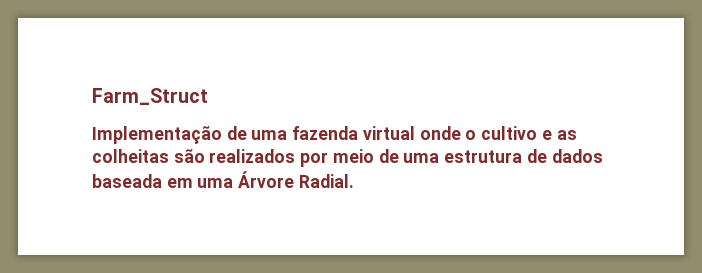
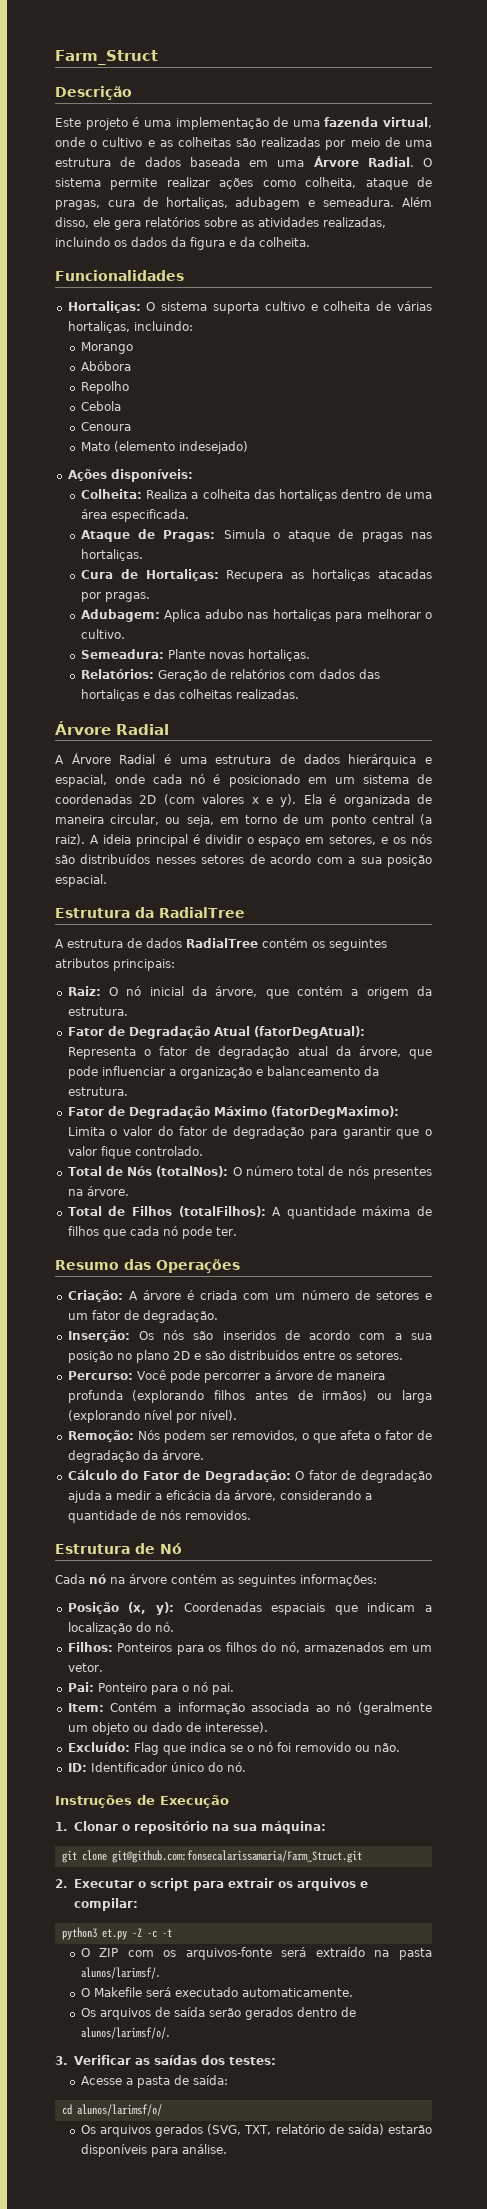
[92,126,222,144] Implementação -> [55,86,132,100] [55,117,269,130] Descrição // Este projeto é uma implementação
[362,126,415,140] virtual -> [383,117,432,128] virtual,
[209,149,296,163] realizados -> [261,137,321,147] realizadas
(354, 181) none -> [423,158,432,167] [55,177,432,190] [55,197,432,210] [55,217,386,230] [55,237,310,250] [55,270,184,281] [67,301,432,314] [67,321,193,333] [80,342,133,354] [80,361,131,371] [80,381,129,394] [80,401,121,411] [80,422,131,431] [80,441,248,454] [67,469,193,482] [80,489,432,501] [80,509,189,522] [80,529,432,542] [80,549,143,561] [80,569,432,582] [80,592,150,602] [80,609,432,622] [80,629,125,639] [80,649,310,661] [80,669,380,681] [80,689,299,701] [55,721,169,735] [55,753,432,767] [55,774,432,787] [55,794,432,807] [55,814,432,827] [55,834,432,847] [55,854,433,867] [55,874,107,887] [55,907,245,918] [55,938,387,951] [55,958,175,971] [67,986,432,999] [67,1007,128,1016] [67,1026,365,1039] [67,1046,432,1059] [67,1066,379,1079] [67,1087,128,1096] [67,1106,399,1119] [67,1126,433,1139] [67,1146,203,1159] [67,1166,432,1179] [67,1186,129,1196] [67,1206,432,1219] [67,1226,237,1239] [55,1259,240,1273] [67,1290,432,1302] [67,1310,218,1323] [67,1330,433,1342] [67,1350,403,1363] [67,1370,385,1383] [67,1390,432,1403] [67,1410,237,1423] [67,1430,433,1443] [67,1450,204,1463] [67,1470,432,1483] [67,1490,372,1503] [67,1510,251,1523] [55,1543,182,1554] [55,1574,377,1587] [67,1602,432,1615] [67,1622,174,1634] [67,1642,433,1655] [67,1663,103,1672] [67,1682,234,1695] [67,1702,432,1715] [67,1722,268,1735] [67,1742,400,1755] [67,1762,246,1772] [55,1795,229,1808] [55,1821,326,1834] [61,1850,362,1863] [55,1878,368,1891] [73,1898,138,1911] [61,1927,172,1940] [80,1947,432,1960] [80,1967,160,1979] [80,1987,353,1997] [80,2007,356,2020] [80,2027,170,2039] [55,2055,276,2065] [80,2075,228,2088] [61,2104,162,2116] [80,2124,432,2137] [80,2144,227,2157] O sistema permite realizar ações como colheita, ataque de pragas, cura de hortaliças, adubagem e semeadura. Além disso, ele gera relatórios sobre as atividades realizadas, incluindo os dados da figura e da colheita. // Funcionalidades // Hortaliças: O sistema suporta cultivo e colheita de várias hortaliças, incluindo: // Morango // Abóbora // Repolho // Cebola // Cenoura // Mato (elemento indesejado) // Ações disponíveis: // Colheita: Realiza a colheita das hortaliças dentro de uma área especificada. // Ataque de Pragas: Simula o ataque de pragas nas hortaliças. // Cura de Hortaliças: Recupera as hortaliças atacadas por pragas. // Adubagem: Aplica adubo nas hortaliças para melhorar o cultivo. // Semeadura: Plante novas hortaliças. // Relatórios: Geração de relatórios com dados das hortaliças e das colheitas realizadas. // Árvore Radial // A Árvore Radial é uma estrutura de dados hierárquica e espacial, onde cada nó é posicionado em um sistema de coordenadas 2D (com valores x e y). Ela é organizada de maneira circular, ou seja, em torno de um ponto central (a raiz). A ideia principal é dividir o espaço em setores, e os nós são distribuídos nesses setores de acordo com a sua posição espacial. // Estrutura da RadialTree // A estrutura de dados RadialTree contém os seguintes atributos principais: // Raiz: O nó inicial da árvore, que contém a origem da estrutura. // Fator de Degradação Atual (fatorDegAtual): Representa o fator de degradação atual da árvore, que pode influenciar a organização e balanceamento da estrutura. // Fator de Degradação Máximo (fatorDegMaximo): Limita o valor do fator de degradação para garantir que o valor fique controlado. // Total de Nós (totalNos): O número total de nós presentes na árvore. // Total de Filhos (totalFilhos): A quantidade máxima de filhos que cada nó pode ter. // Resumo das Operações // Criação: A árvore é criada com um número de setores e um fator de degradação. // Inserção: Os nós são inseridos de acordo com a sua posição no plano 2D e são distribuídos entre os setores. // Percurso: Você pode percorrer a árvore de maneira profunda (explorando filhos antes de irmãos) ou larga (explorando nível por nível). // Remoção: Nós podem ser removidos, o que afeta o fator de degradação da árvore. // Cálculo do Fator de Degradação: O fator de degradação ajuda a medir a eficácia da árvore, considerando a quantidade de nós removidos. // Estrutura de Nó // Cada nó na árvore contém as seguintes informações: // Posição (x, y): Coordenadas espaciais que indicam a localização do nó. // Filhos: Ponteiros para os filhos do nó, armazenados em um vetor. // Pai: Ponteiro para o nó pai. // Item: Contém a informação associada ao nó (geralmente um objeto ou dado de interesse). // Excluído: Flag que indica se o nó foi removido ou não. // ID: Identificador único do nó. // Instruções de Execução // 1. Clonar o repositório na sua máquina: // git clone git@github.com:fonsecalarissamaria/Farm_Struct.git // 2. Executar o script para extrair os arquivos e compilar: // python3 et.py -Z -c -t // O ZIP com os arquivos-fonte será extraído na pasta alunos/larimsf/. // O Makefile será executado automaticamente. // Os arquivos de saída serão gerados dentro de alunos/larimsf/o/. // 3. Verificar as saídas dos testes: // Acesse a pasta de saída: // cd alunos/larimsf/o/ // Os arquivos gerados (SVG, TXT, relatório de saída) estarão disponíveis para análise.

